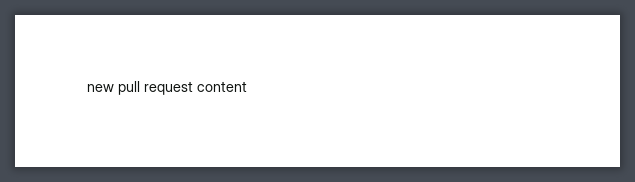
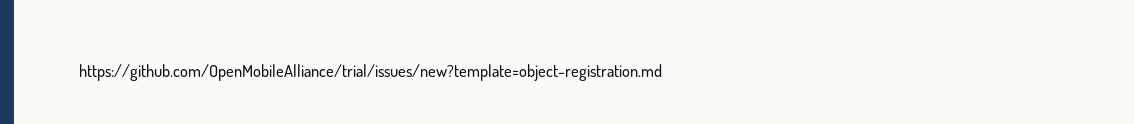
[87,81,247,95] new pull request content -> [79,64,662,81] https://github.com/OpenMobileAlliance/trial/issues/new?template=object-registration.md

